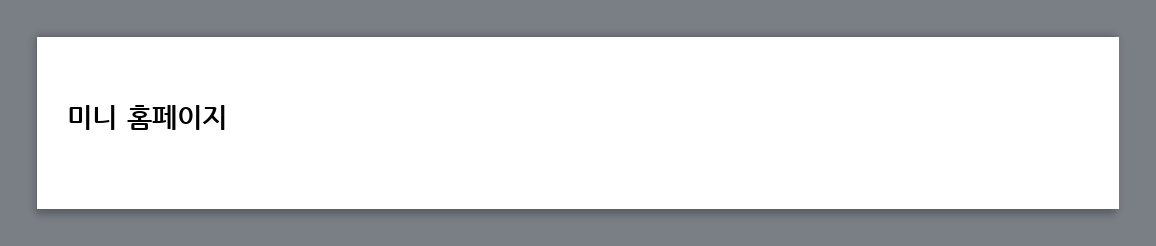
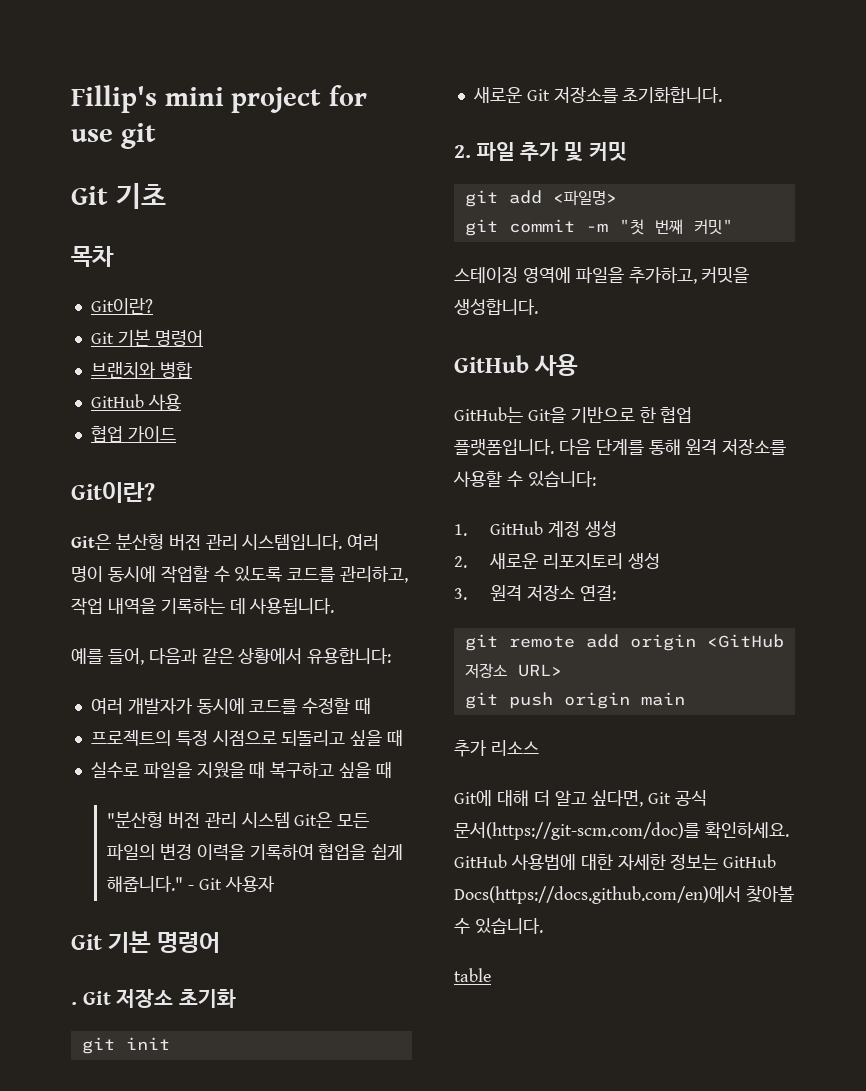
[67,105,227,130] 미니 홈페이지 -> [71,85,367,113] [71,123,156,149] [71,183,166,209] [71,246,114,267] [90,298,153,314] [90,329,203,346] [90,362,192,378] [90,394,181,410] [90,425,176,442] [71,482,155,503] [71,533,380,551] [71,565,409,583] [71,597,335,615] [71,648,392,665] [90,697,372,715] [90,729,404,746] [90,761,392,779] [106,811,370,829] [106,843,404,861] [106,876,275,892] [71,931,220,953] [71,989,237,1008] [81,1037,170,1054] [472,86,723,104] [454,142,627,162] [464,190,617,207] [464,219,733,236] [454,266,750,284] [454,299,538,315] [454,354,579,376] [454,406,693,423] [454,438,787,456] [453,471,596,487] [454,520,617,537] [454,553,660,569] [454,585,616,601] [464,634,784,651] [464,663,562,678] [464,692,685,709] [454,740,539,757] [454,790,708,807] [454,822,789,840] [454,854,777,870] [454,886,794,904] [454,918,543,934] [454,968,491,982] Fillip's mini project for use git // Git 기초 // 목차 // Git이란? // Git 기본 명령어 // 브랜치와 병합 // GitHub 사용 // 협업 가이드 // Git이란? // Git은 분산형 버전 관리 시스템입니다. 여러 명이 동시에 작업할 수 있도록 코드를 관리하고, 작업 내역을 기록하는 데 사용됩니다. // 예를 들어, 다음과 같은 상황에서 유용합니다: // 여러 개발자가 동시에 코드를 수정할 때 // 프로젝트의 특정 시점으로 되돌리고 싶을 때 // 실수로 파일을 지웠을 때 복구하고 싶을 때 // "분산형 버전 관리 시스템 Git은 모든 파일의 변경 이력을 기록하여 협업을 쉽게 해줍니다." - Git 사용자 // Git 기본 명령어 // . Git 저장소 초기화 // git init // 새로운 Git 저장소를 초기화합니다. // 2. 파일 추가 및 커밋 // git add <파일명> // git commit -m "첫 번째 커밋" // 스테이징 영역에 파일을 추가하고, 커밋을 생성합니다. // GitHub 사용 // GitHub는 Git을 기반으로 한 협업 플랫폼입니다. 다음 단계를 통해 원격 저장소를 사용할 수 있습니다: // 1. GitHub 계정 생성 // 2. 새로운 리포지토리 생성 // 3. 원격 저장소 연결: // git remote add origin <GitHub 저장소 URL> // git push origin main // 추가 리소스 // Git에 대해 더 알고 싶다면, Git 공식 문서(https://git-scm.com/doc)를 확인하세요. GitHub 사용법에 대한 자세한 정보는 GitHub Docs(https://docs.github.com/en)에서 찾아볼 수 있습니다. // table

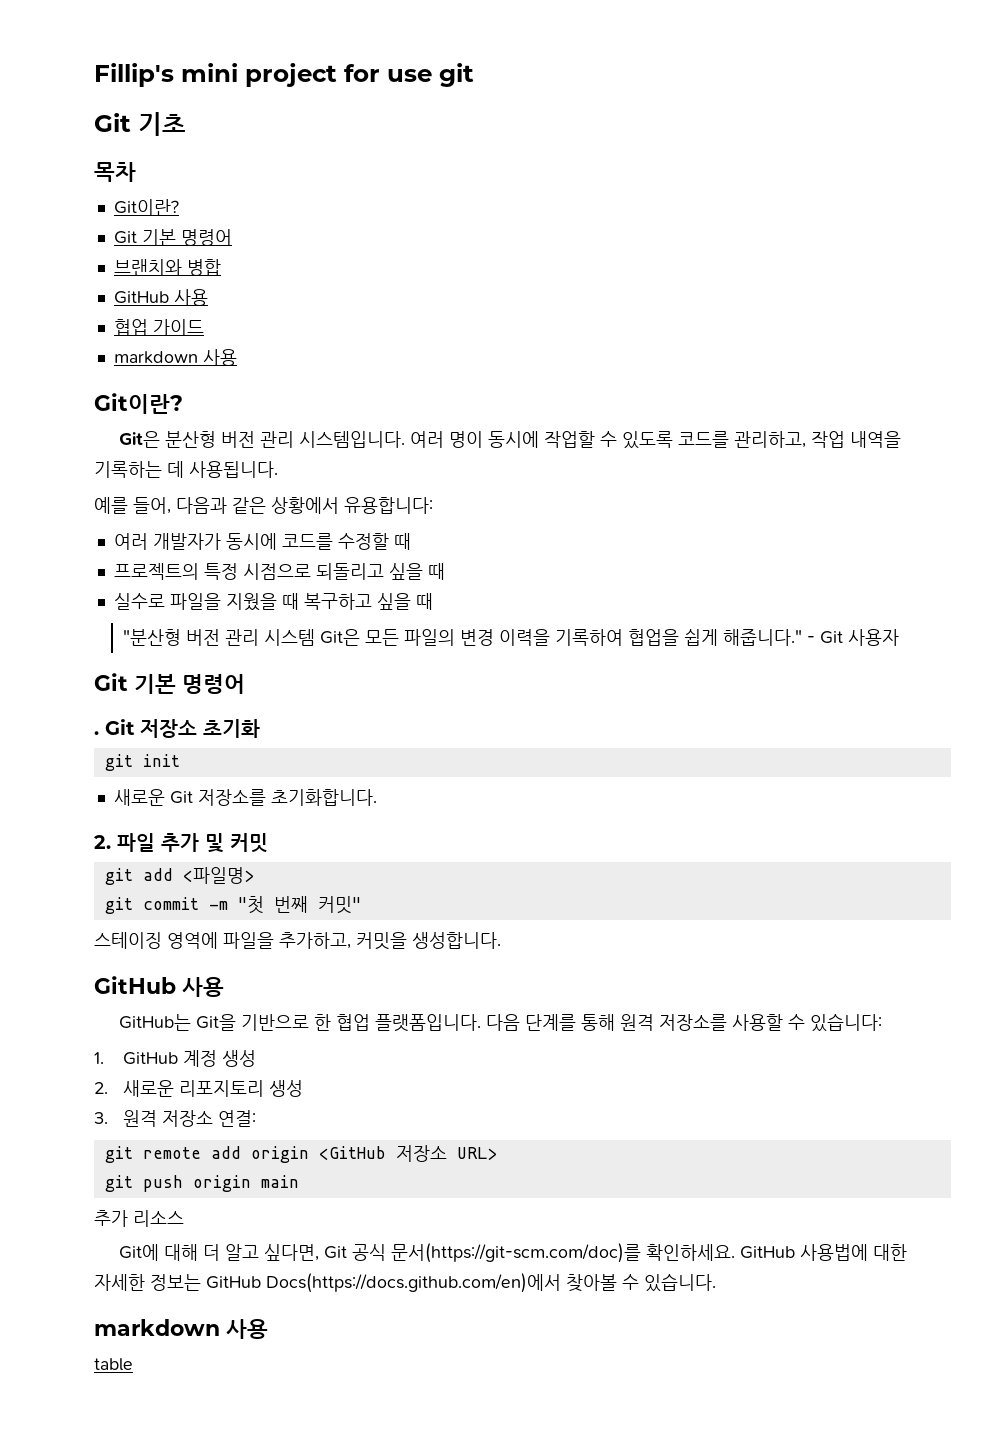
(176, 434) none -> [113,349,237,366] // markdown 사용
(543, 926) none -> [94,1319,268,1339] // markdown 사용

